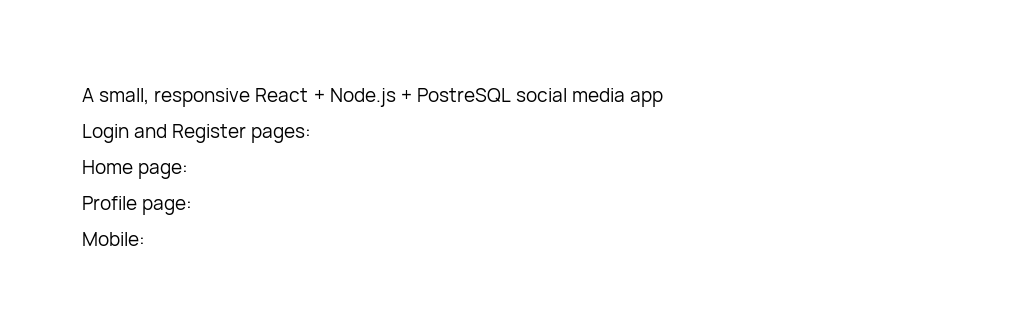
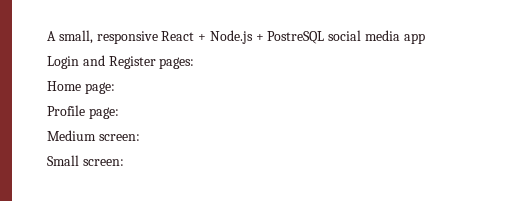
[82,232,145,246] Mobile: -> [47,130,140,141] [47,155,124,166] Medium screen: // Small screen:

